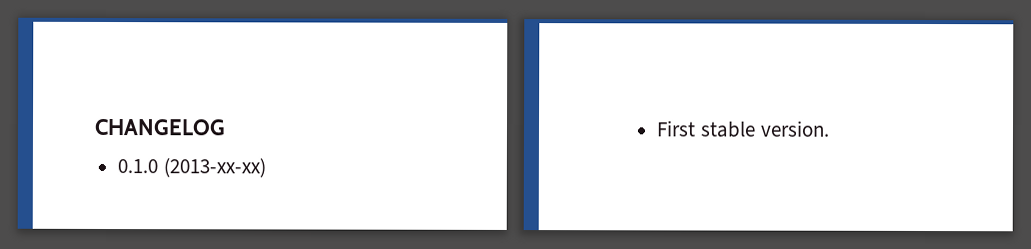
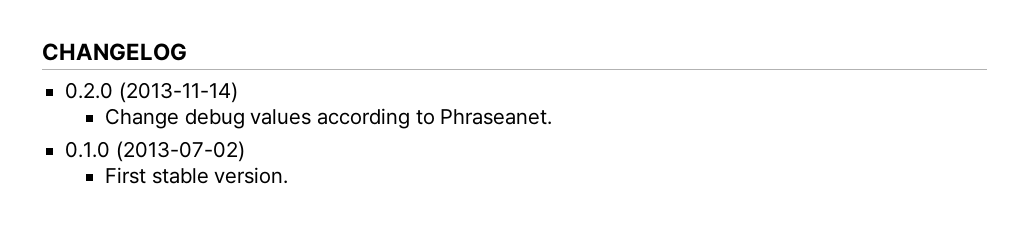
(226, 127) none -> [65,82,238,103] [104,108,553,129] // 0.2.0 (2013-11-14) // Change debug values according to Phraseanet.
[162,157,266,178] (2013-xx-xx) -> [115,141,245,162] (2013-07-02)

